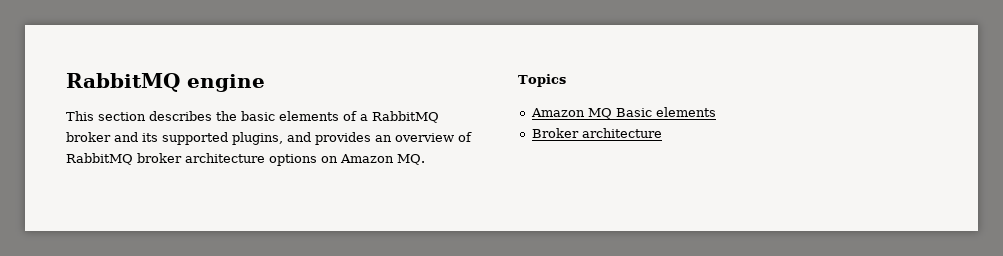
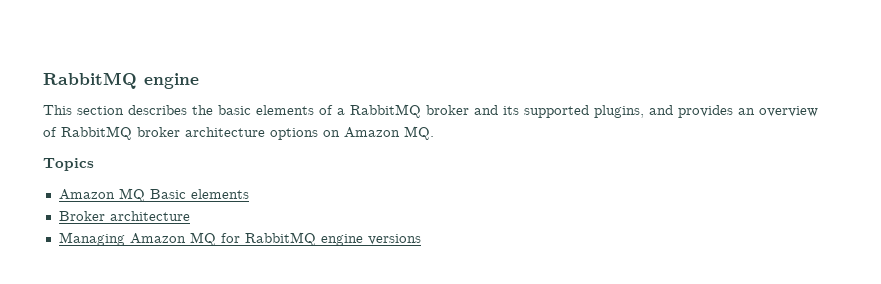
(662, 133) none -> [58,232,421,246] // Managing Amazon MQ for RabbitMQ engine versions

